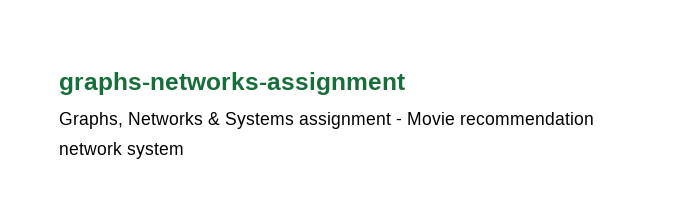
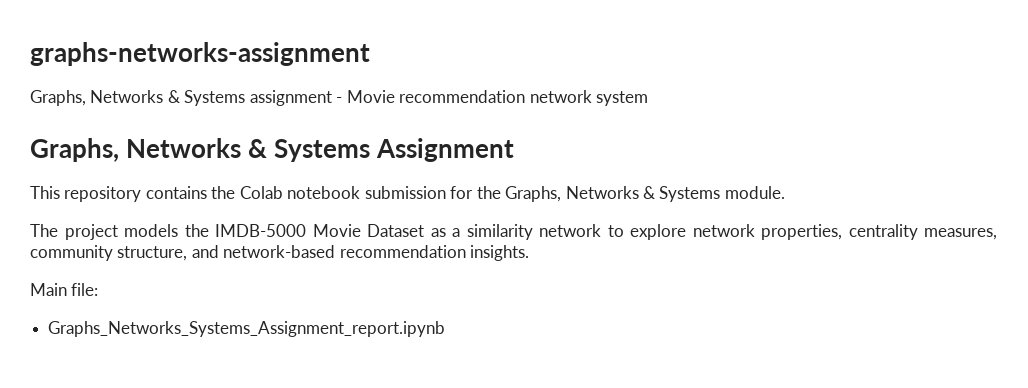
(184, 151) none -> [30,138,515,162] [30,186,785,202] [30,224,997,240] [30,245,530,261] [30,283,99,296] [48,321,446,337] // Graphs, Networks & Systems Assignment // This repository contains the Colab notebook submission for the Graphs, Networks & Systems module. // The project models the IMDB-5000 Movie Dataset as a similarity network to explore network properties, centrality measures, community structure, and network-based recommendation insights. // Main file: // Graphs_Networks_Systems_Assignment_report.ipynb

